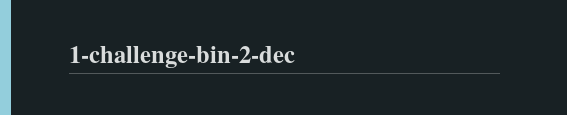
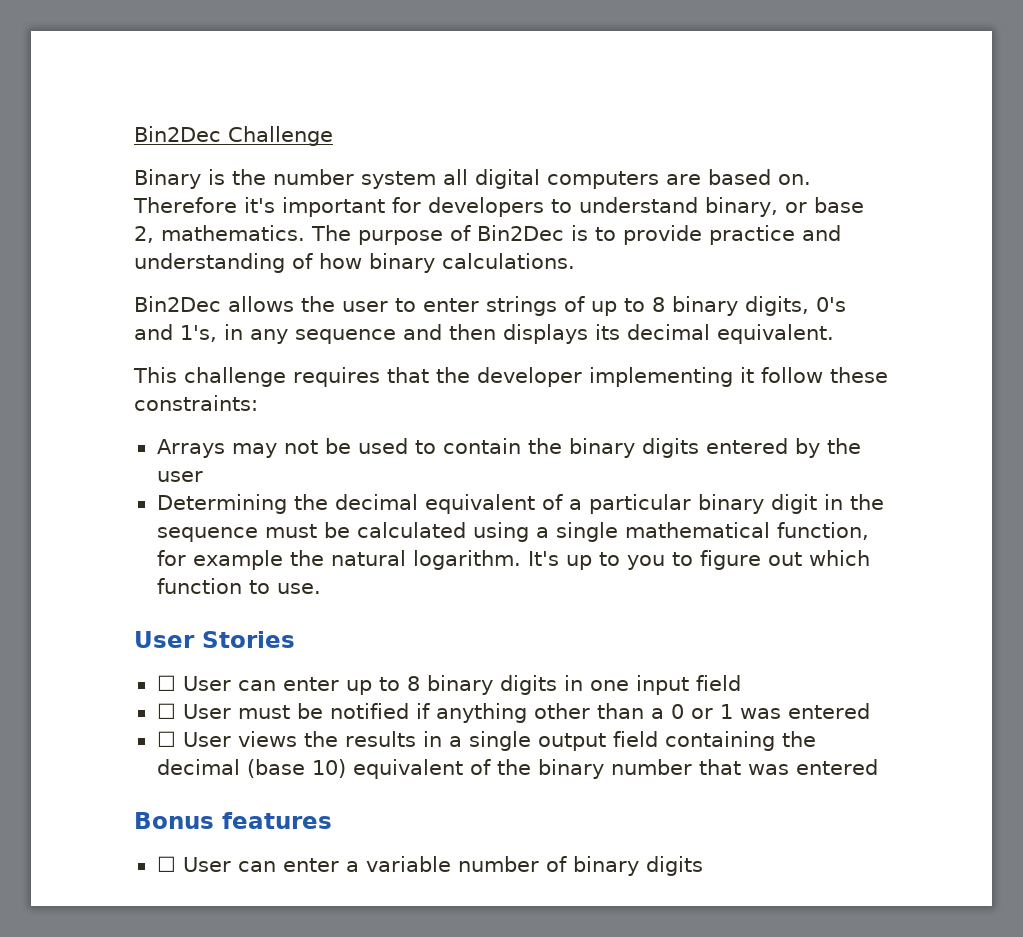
[69,46,295,68] 1-challenge-bin-2-dec -> [134,126,333,146] [134,169,811,189] [133,197,864,217] [134,225,841,245] [134,253,575,273] [134,296,846,316] [134,324,834,344] [133,367,888,387] [134,395,258,411] [156,438,861,458] [156,471,203,482] [156,494,884,514] [156,522,869,542] [156,550,870,570] [156,578,321,594] [134,631,295,648] [156,675,741,695] [156,703,870,723] [156,731,816,751] [156,759,878,779] [134,812,332,829] [156,856,703,876] Bin2Dec Challenge // Binary is the number system all digital computers are based on. Therefore it's important for developers to understand binary, or base 2, mathematics. The purpose of Bin2Dec is to provide practice and understanding of how binary calculations. // Bin2Dec allows the user to enter strings of up to 8 binary digits, 0's and 1's, in any sequence and then displays its decimal equivalent. // This challenge requires that the developer implementing it follow these constraints: // Arrays may not be used to contain the binary digits entered by the user // Determining the decimal equivalent of a particular binary digit in the sequence must be calculated using a single mathematical function, for example the natural logarithm. It's up to you to figure out which function to use. // User Stories // ☐ User can enter up to 8 binary digits in one input field // ☐ User must be notified if anything other than a 0 or 1 was entered // ☐ User views the results in a single output field containing the decimal (base 10) equivalent of the binary number that was entered // Bonus features // ☐ User can enter a variable number of binary digits

